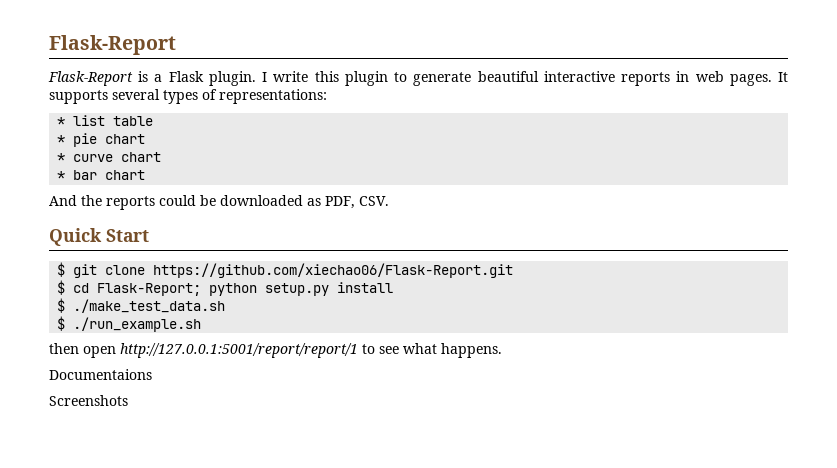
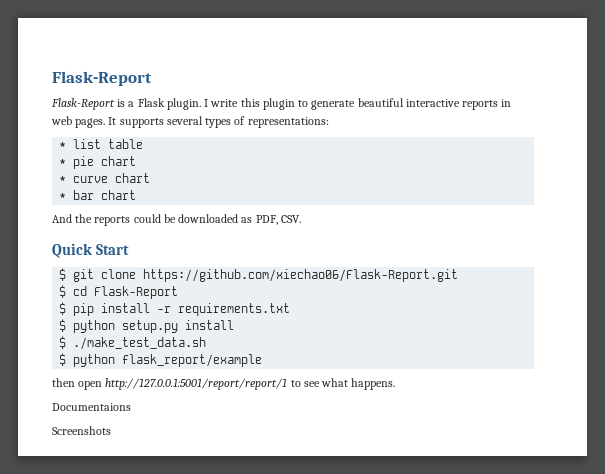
[97,283,202,296] Flask-Report; -> [94,286,179,299] [59,302,291,316] [59,319,67,332] Flask-Report // $ pip install -r requirements.txt // $
[73,317,202,332] ./run_example.sh -> [73,354,263,367] python flask_report/example

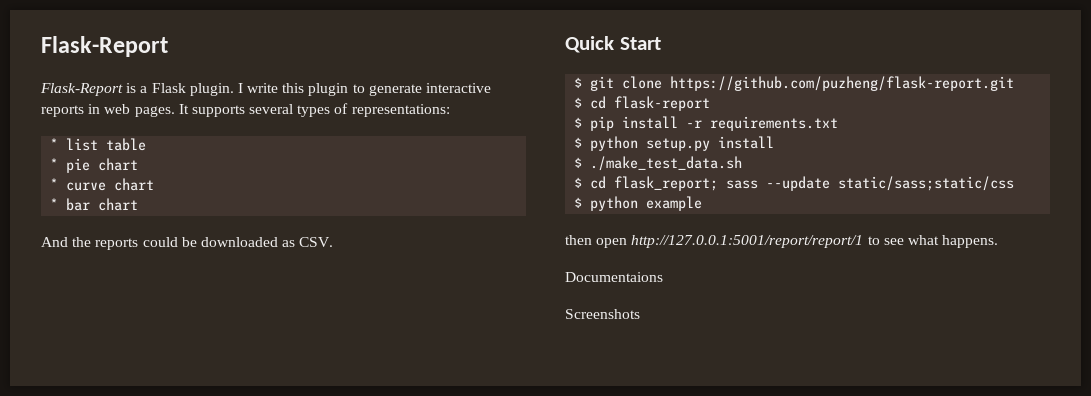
[357,98,404,107] beautiful -> (422, 90) none
[255,215,278,225] PDF, -> (296, 243) none
[143,269,459,282] [59,285,179,299] https://github.com/xiechao06/Flask-Report.git // $ cd Flask-Report -> [670,76,1015,91] [574,96,711,111] https://github.com/puzheng/flask-report.git // $ cd flask-report
[59,353,263,367] // $ python flask_report/example -> [574,176,1015,191] [574,196,703,211] // $ cd flask_report; sass --update static/sass;static/css // $ python example

